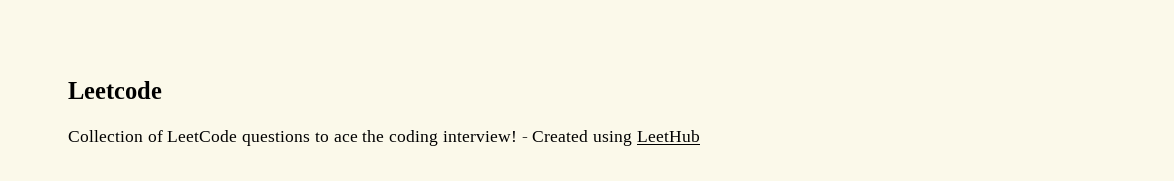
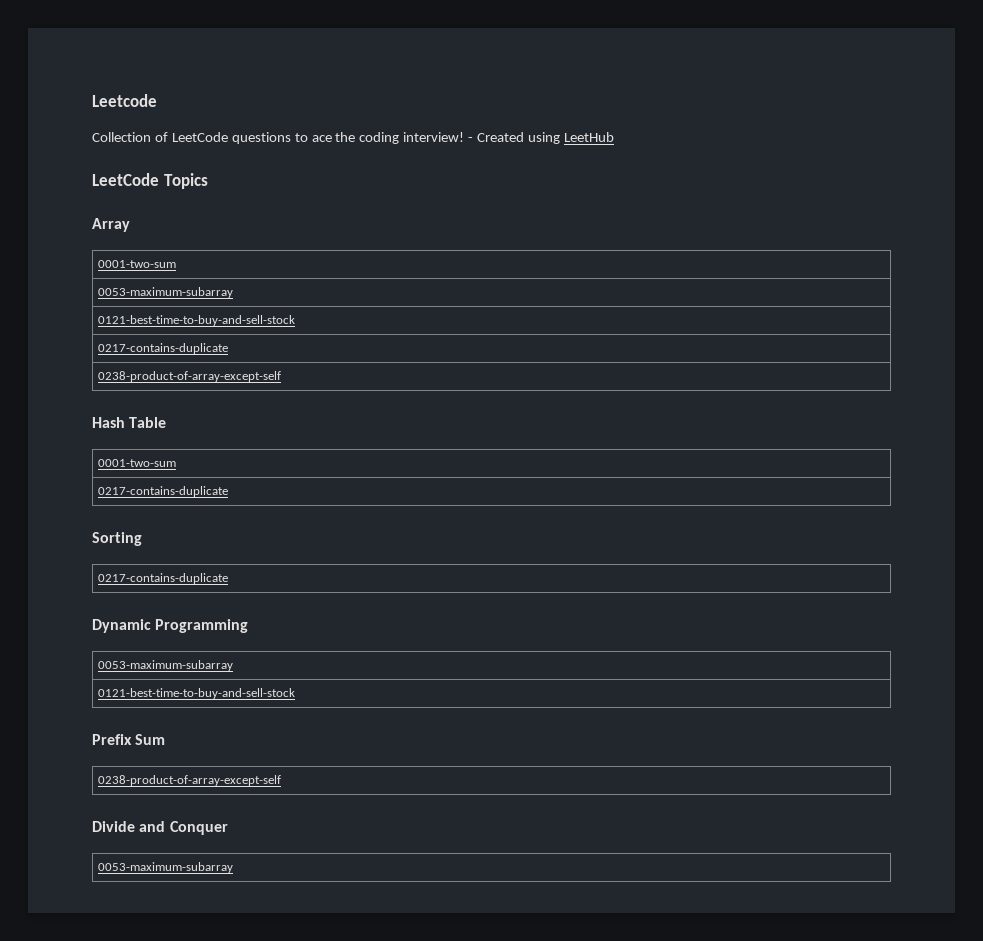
(700, 136) none -> [92,173,208,189] [92,218,130,232] [97,260,176,268] [97,287,233,298] [97,315,295,326] [97,343,228,354] [97,371,281,382] [92,417,167,428] [97,459,176,467] [97,486,228,497] [92,532,142,546] [97,573,228,584] [92,619,249,633] [97,660,233,671] [97,688,295,699] [92,734,166,745] [97,775,281,786] [92,821,228,835] [97,862,233,873] // LeetCode Topics // Array // 0001-two-sum // 0053-maximum-subarray // 0121-best-time-to-buy-and-sell-stock // 0217-contains-duplicate // 0238-product-of-array-except-self // Hash Table // 0001-two-sum // 0217-contains-duplicate // Sorting // 0217-contains-duplicate // Dynamic Programming // 0053-maximum-subarray // 0121-best-time-to-buy-and-sell-stock // Prefix Sum // 0238-product-of-array-except-self // Divide and Conquer // 0053-maximum-subarray

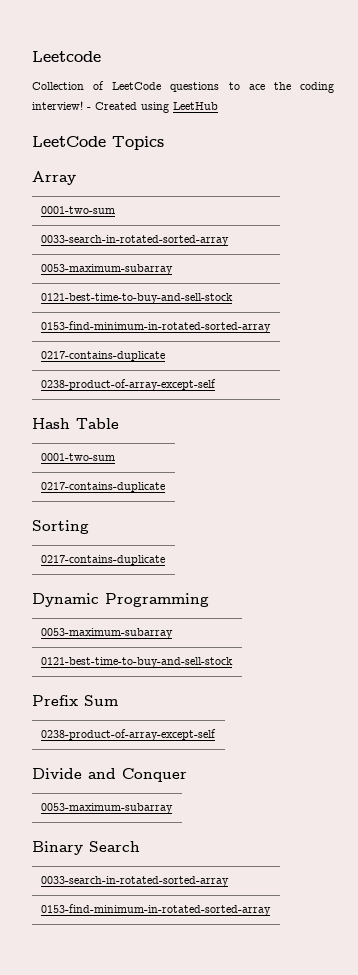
[97,287,233,298] [97,315,295,326] // 0053-maximum-subarray // 0121-best-time-to-buy-and-sell-stock -> [40,235,229,246] [40,264,173,275] [40,293,233,304] [40,321,271,333] // 0033-search-in-rotated-sorted-array // 0053-maximum-subarray // 0121-best-time-to-buy-and-sell-stock // 0153-find-minimum-in-rotated-sorted-array
(233, 867) none -> [32,841,140,855] [40,876,229,887] [40,904,271,916] // Binary Search // 0033-search-in-rotated-sorted-array // 0153-find-minimum-in-rotated-sorted-array

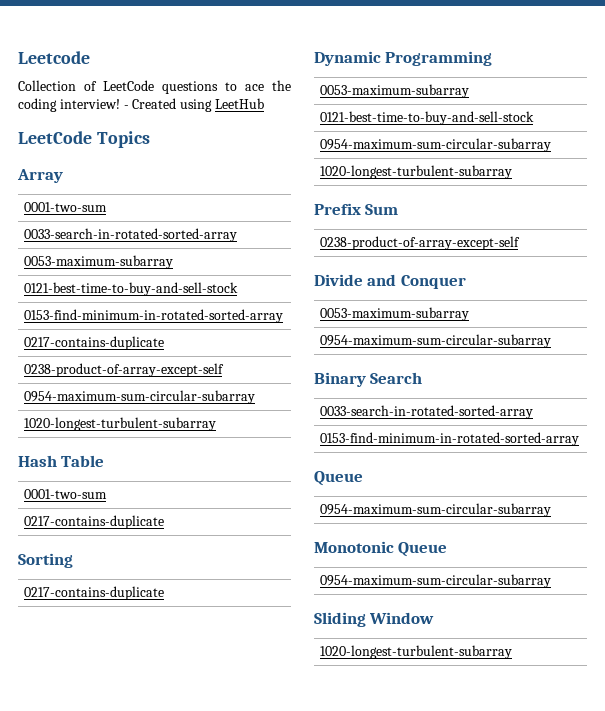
(216, 385) none -> [24,390,256,404] [24,417,217,431] // 0954-maximum-sum-circular-subarray // 1020-longest-turbulent-subarray
(233, 662) none -> [320,138,552,152] [320,165,513,179] // 0954-maximum-sum-circular-subarray // 1020-longest-turbulent-subarray
(173, 808) none -> [320,334,552,348] // 0954-maximum-sum-circular-subarray
(271, 910) none -> [314,471,363,486] [320,503,552,517] [314,541,448,557] [320,574,552,588] [314,612,435,627] [320,645,513,659] // Queue // 0954-maximum-sum-circular-subarray // Monotonic Queue // 0954-maximum-sum-circular-subarray // Sliding Window // 1020-longest-turbulent-subarray

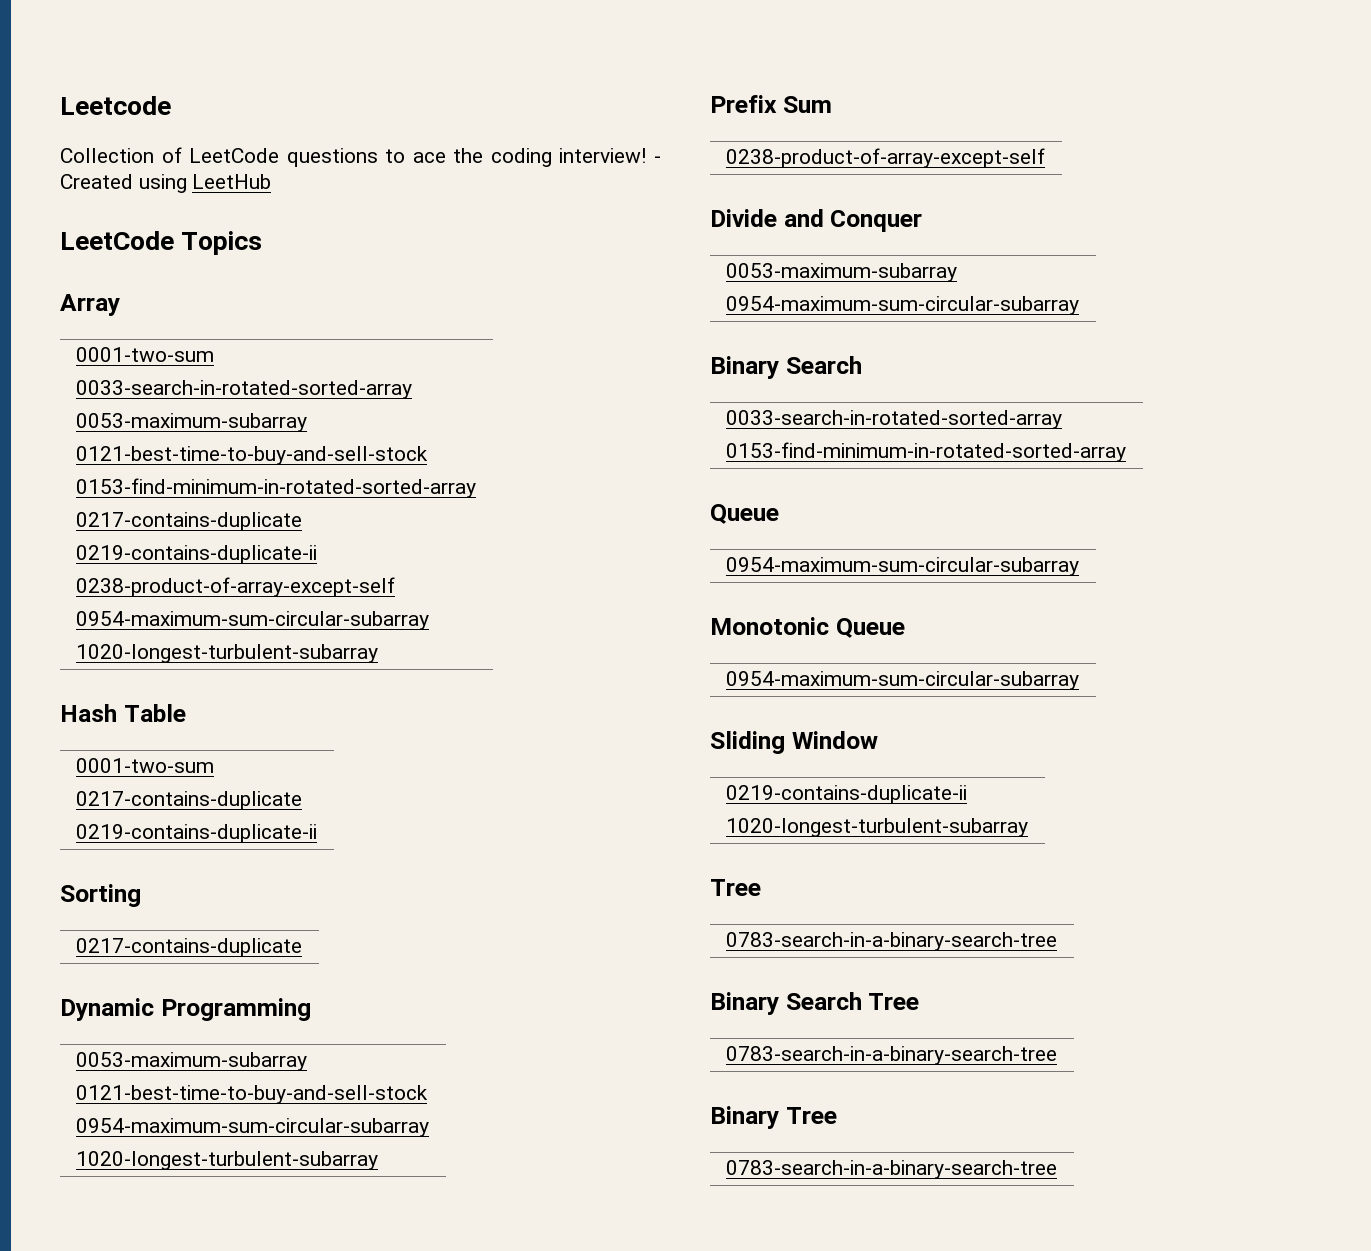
(165, 343) none -> [75,545,317,564] // 0219-contains-duplicate-ii
(165, 522) none -> [75,824,317,843] // 0219-contains-duplicate-ii
[320,645,513,659] // 1020-longest-turbulent-subarray -> [725,785,967,804] [725,818,1028,837] [710,879,761,896] [725,932,1057,951] [710,992,920,1015] [725,1046,1057,1065] [710,1106,837,1129] [725,1160,1057,1179] // 0219-contains-duplicate-ii // 1020-longest-turbulent-subarray // Tree // 0783-search-in-a-binary-search-tree // Binary Search Tree // 0783-search-in-a-binary-search-tree // Binary Tree // 0783-search-in-a-binary-search-tree

